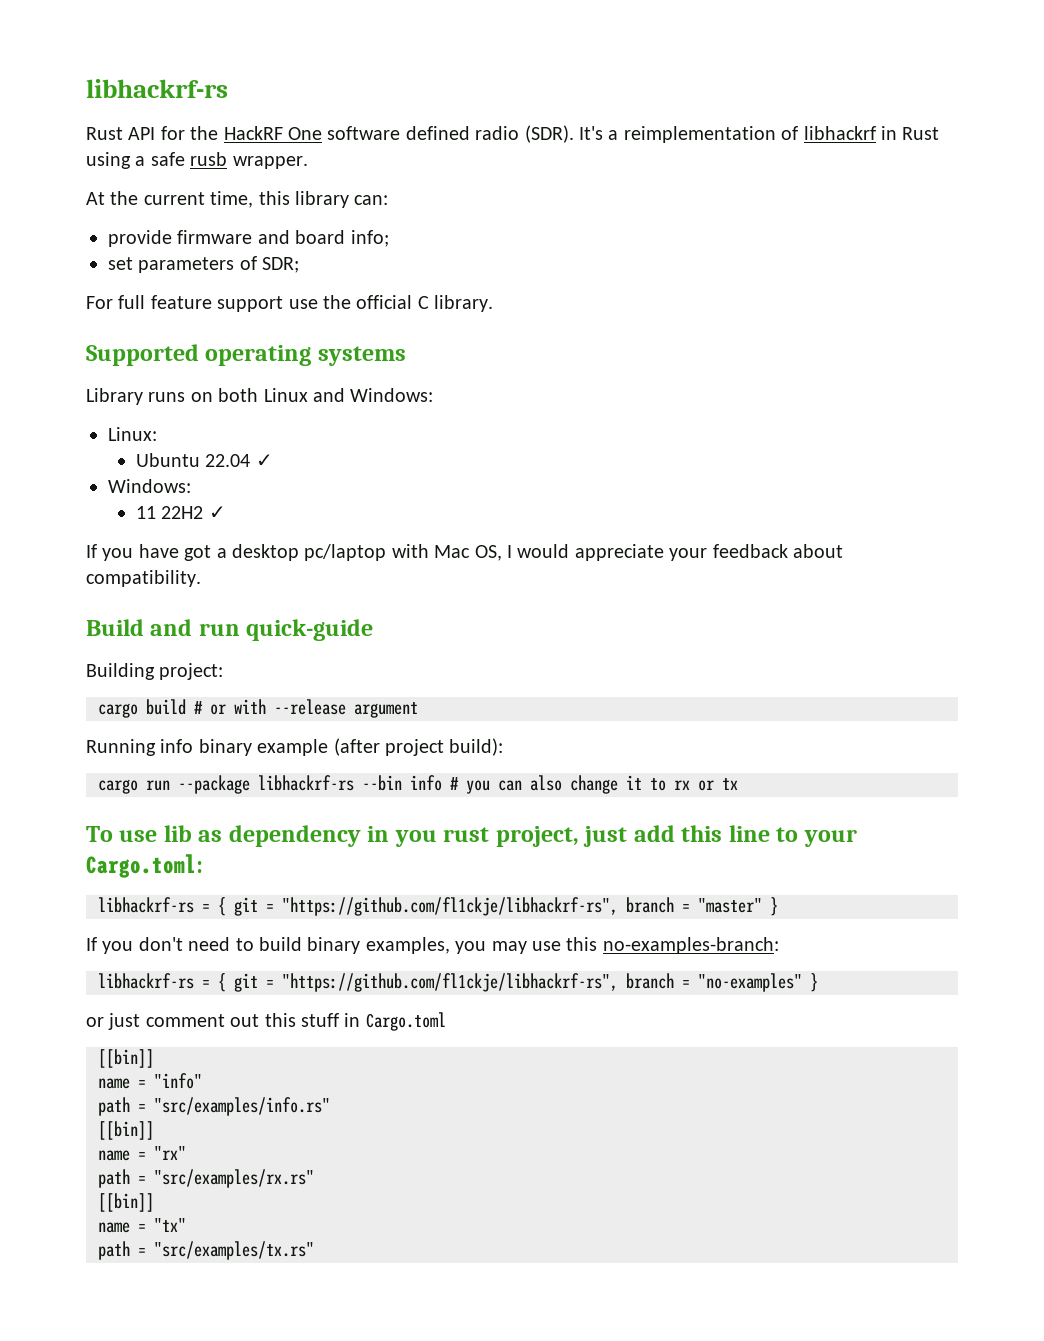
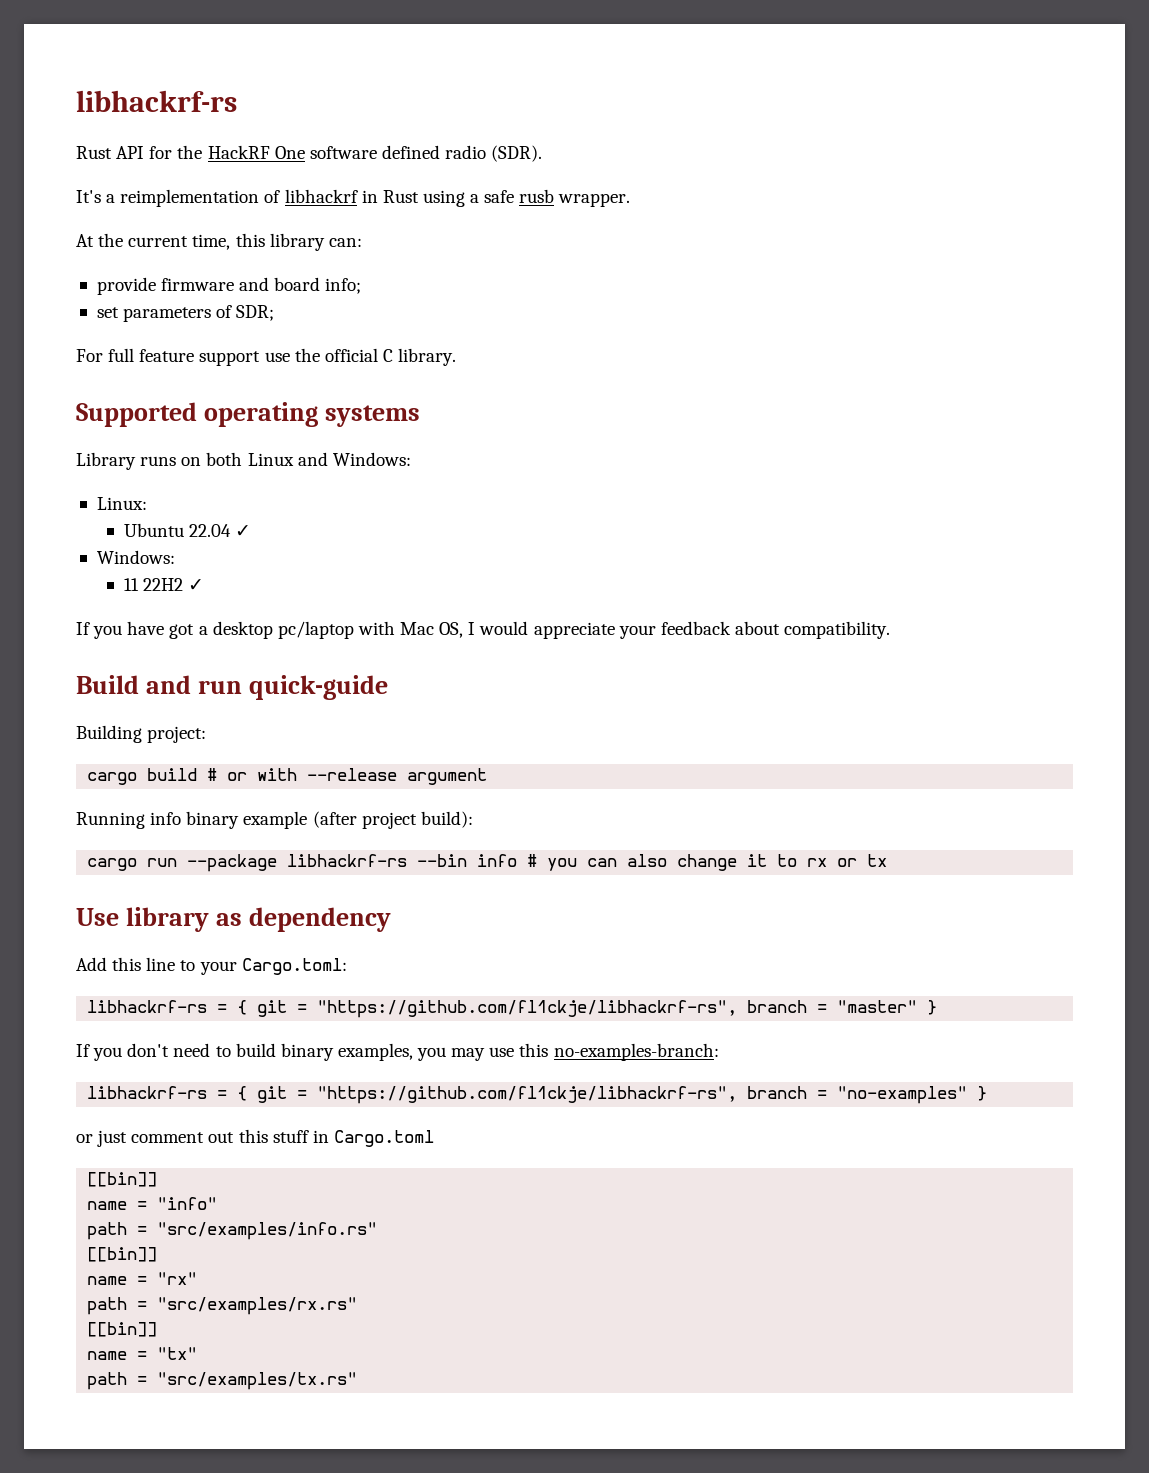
(574, 134) none -> (543, 153) //
[86,825,192,842] To use lib -> [76,907,209,932] Use library
[367,825,675,847] in you rust project, just add -> [76,957,107,971] // Add

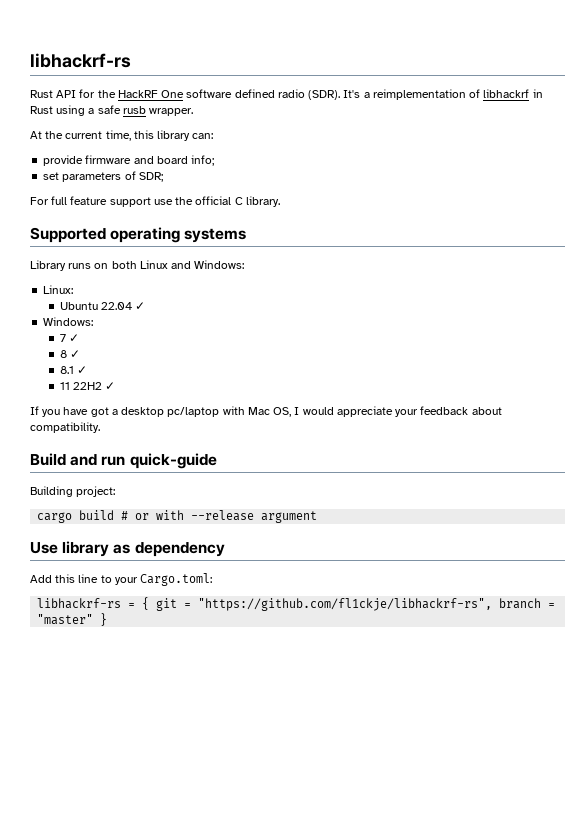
(543, 153) // -> (341, 95) none
(175, 557) none -> [59,334,80,342] [59,350,81,358] [59,366,88,374] // 7 ✓ // 8 ✓ // 8.1 ✓
[76,811,473,829] [87,854,888,872] // Running info binary example (after project build): // cargo run --package libhackrf-rs --bin info # you can also change it to rx or tx -> (318, 517) none
[76,1043,719,1061] [87,1086,988,1104] [76,1129,434,1147] [87,1172,158,1187] [87,1197,218,1210] [87,1222,378,1240] [87,1247,158,1262] [87,1272,198,1285] [87,1297,358,1315] [87,1322,158,1337] [87,1347,198,1360] [87,1372,358,1390] // If you don't need to build binary examples, you may use this no-examples-branch: // libhackrf-rs = { git = "https://github.com/fl1ckje/libhackrf-rs", branch = "no-examples" } // or just comment out this stuff in Cargo.toml // [[bin]] // name = "info" // path = "src/examples/info.rs" // [[bin]] // name = "rx" // path = "src/examples/rx.rs" // [[bin]] // name = "tx" // path = "src/examples/tx.rs" -> (108, 619) none

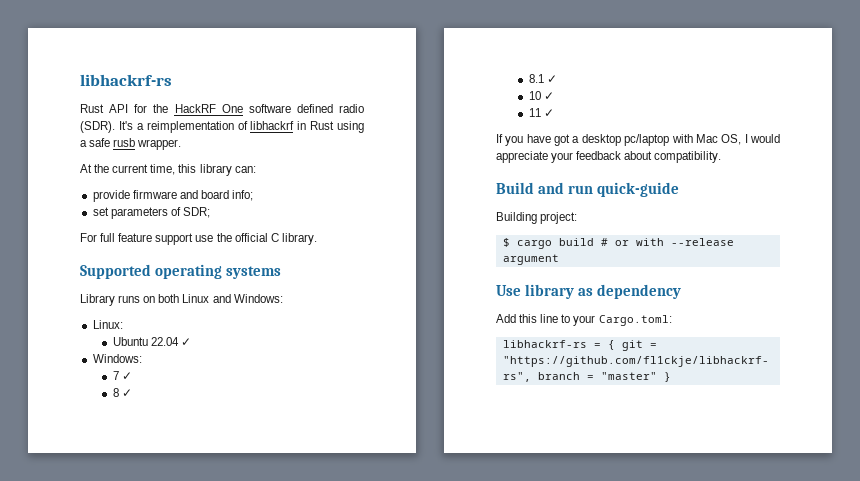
(88, 370) none -> [528,91,554,100] // 10 ✓
[73,382,103,390] 22H2 -> (541, 112) none
(116, 491) none -> [502,238,510,247] $

